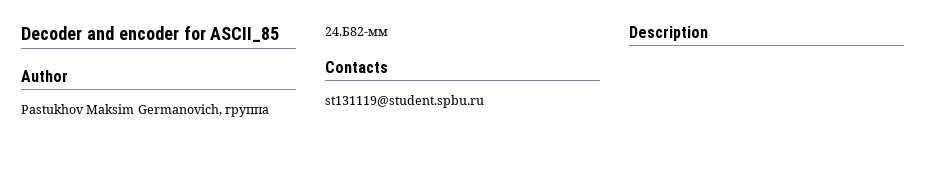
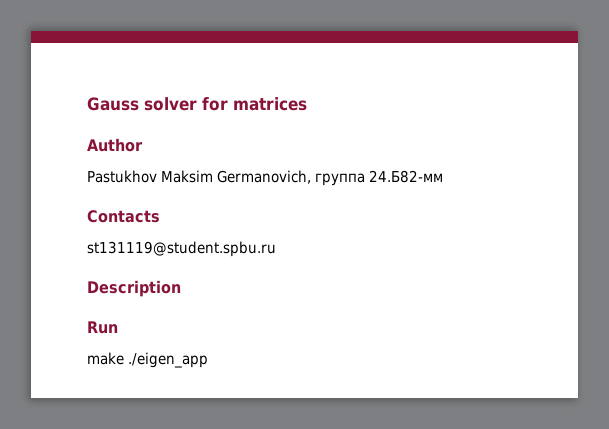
[21,26,280,42] Decoder and encoder for ASCII_85 -> [87,97,307,111] Gauss solver for matrices
(708, 33) none -> [87,321,118,334] [87,352,208,368] // Run // make ./eigen_app

